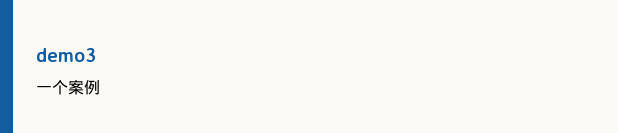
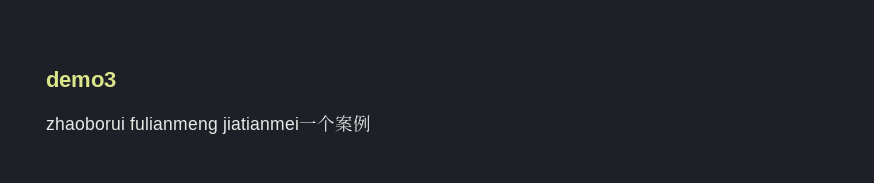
(96, 55) none -> [46,117,299,134] zhaoborui fulianmeng jiatianmei

